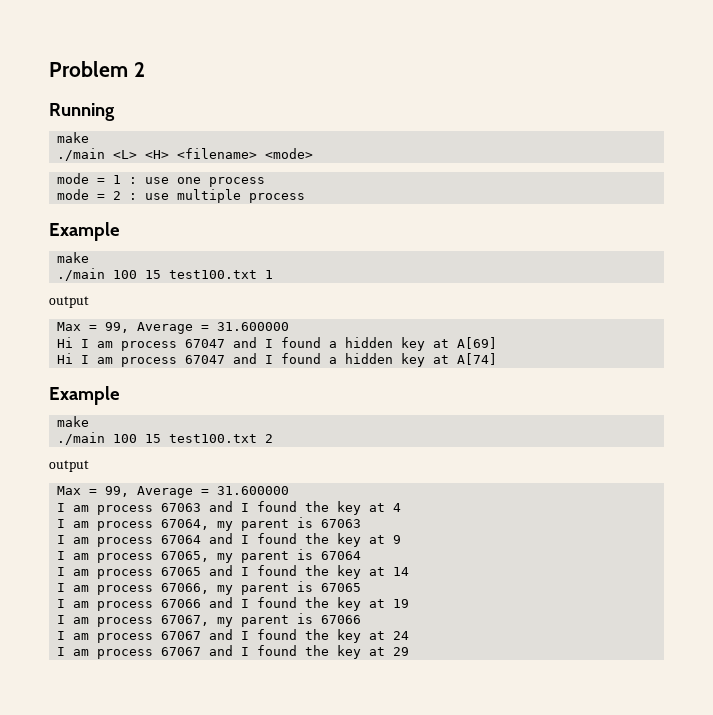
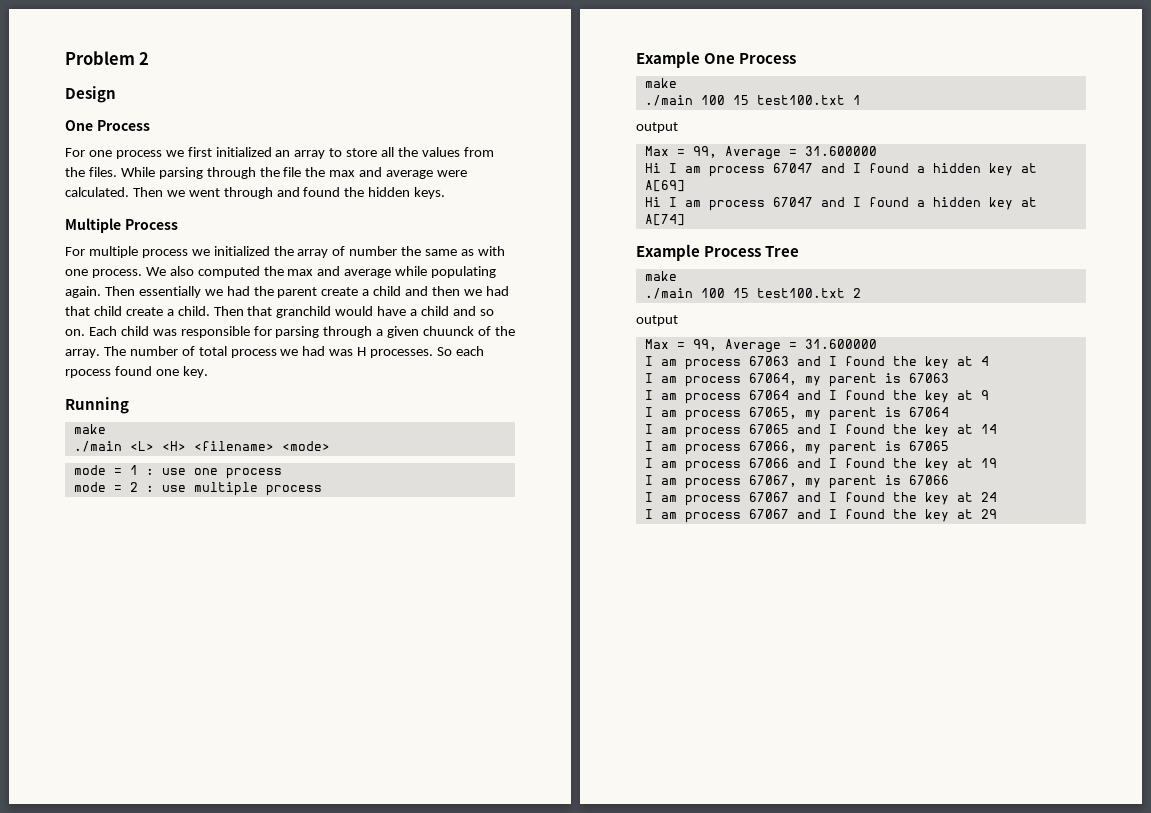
(145, 69) none -> [65,86,116,103] [65,120,150,131] [65,147,494,159] [65,167,468,179] [65,187,446,199] [65,218,178,233] [65,246,505,258] [65,266,497,278] [65,286,509,298] [65,306,494,318] [65,326,515,338] [65,346,484,358] [65,366,208,378] // Design // One Process // For one process we first initialized an array to store all the values from the files. While parsing through the file the max and average were calculated. Then we went through and found the hidden keys. // Multiple Process // For multiple process we initialized the array of number the same as with one process. We also computed the max and average while populating again. Then essentially we had the parent create a child and then we had that child create a child. Then that granchild would have a child and so on. Each child was responsible for parsing through a given chuunck of the array. The number of total process we had was H processes. So each rpocess found one key.
(120, 231) none -> [704,53,797,64] One Process
(120, 395) none -> [704,246,800,257] Process Tree

